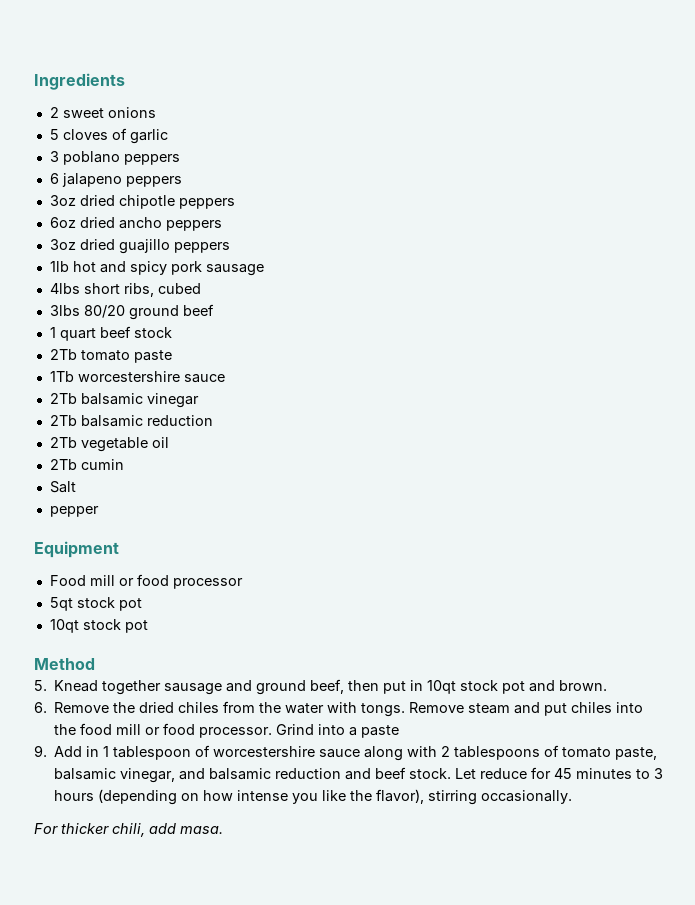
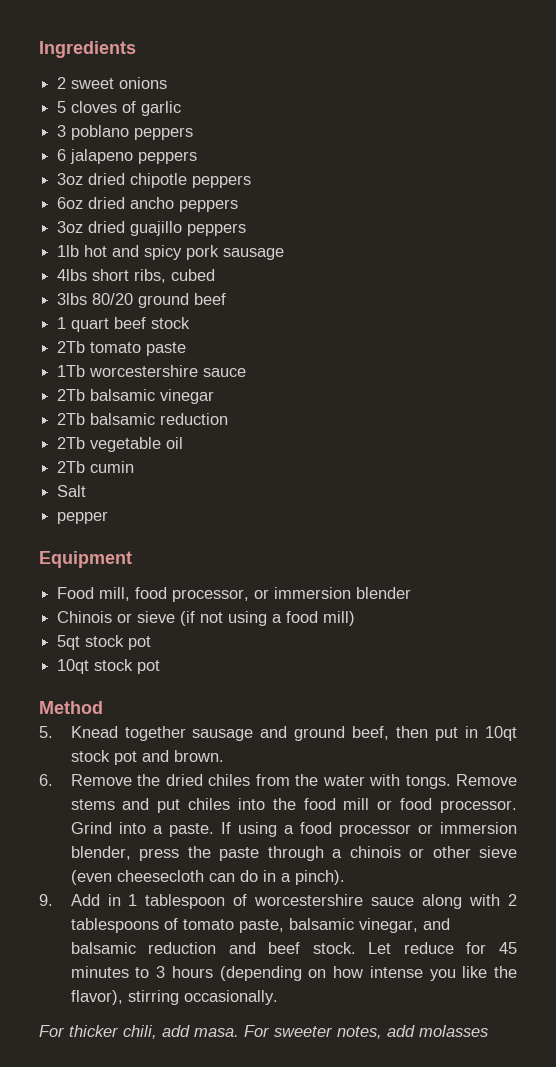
[89,574,243,589] mill or food processor -> [99,587,412,602] [57,611,356,626] mill, food processor, or immersion blender // Chinois or sieve (if not using a food mill)
[468,703,511,714] steam -> [70,799,115,810] stems
[361,725,400,738] paste -> [168,822,517,837] [70,846,518,861] [70,870,345,885] paste. If using a food processor or immersion blender, press the paste through a chinois or other sieve (even cheesecloth can do in a pinch).
(223, 830) none -> [244,1025,488,1039] For sweeter notes, add molasses

